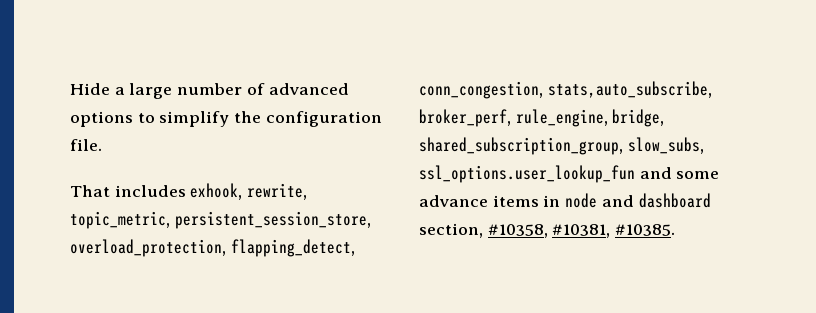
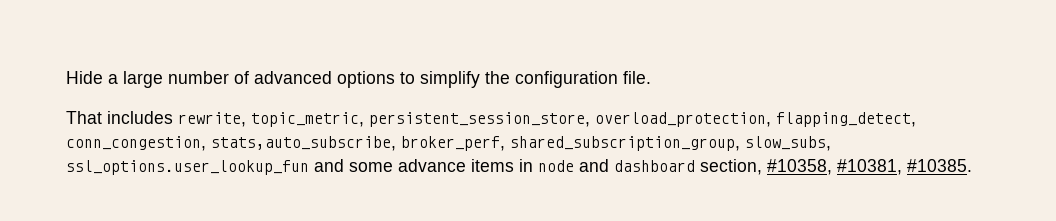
[190,183,243,200] exhook, -> (173, 117) none
[515,109,665,127] rule_engine, bridge, -> (505, 143) none

